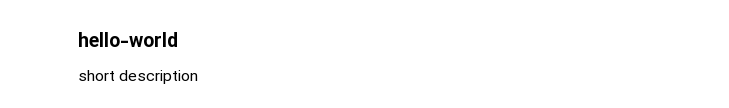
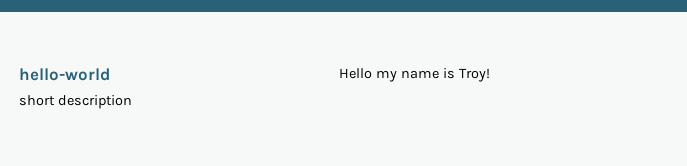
(199, 77) none -> [339,68,490,82] // Hello my name is Troy!

